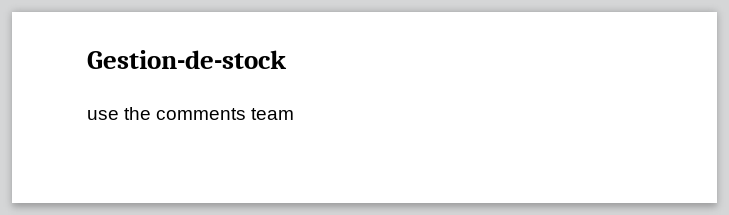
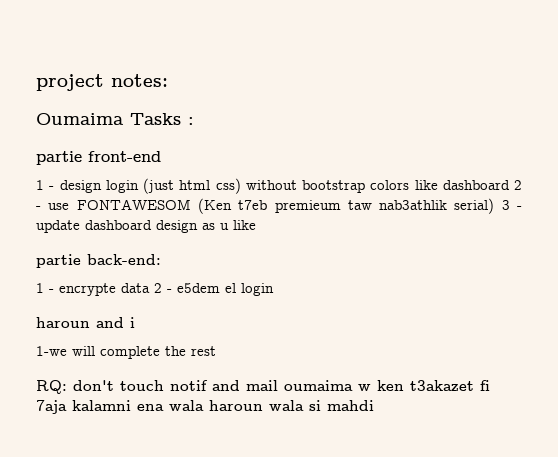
[87,50,287,69] [87,107,295,120] Gestion-de-stock // use the comments team -> [36,74,168,91] [36,113,194,125] [36,151,161,165] [36,178,522,194] [36,198,522,214] [36,220,256,233] [36,254,161,268] [36,283,274,296] [36,317,135,328] [36,346,216,359] [36,380,490,394] [36,400,374,414] project notes: // Oumaima Tasks : // partie front-end // 1 - design login (just html css) without bootstrap colors like dashboard 2 - use FONTAWESOM (Ken t7eb premieum taw nab3athlik serial) 3 - update dashboard design as u like // partie back-end: // 1 - encrypte data 2 - e5dem el login // haroun and i // 1-we will complete the rest // RQ: don't touch notif and mail oumaima w ken t3akazet fi 7aja kalamni ena wala haroun wala si mahdi

